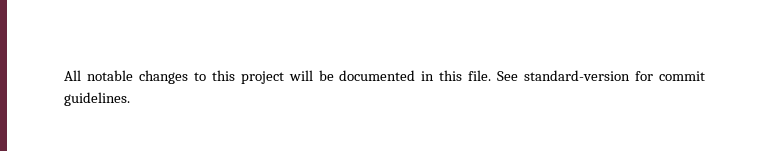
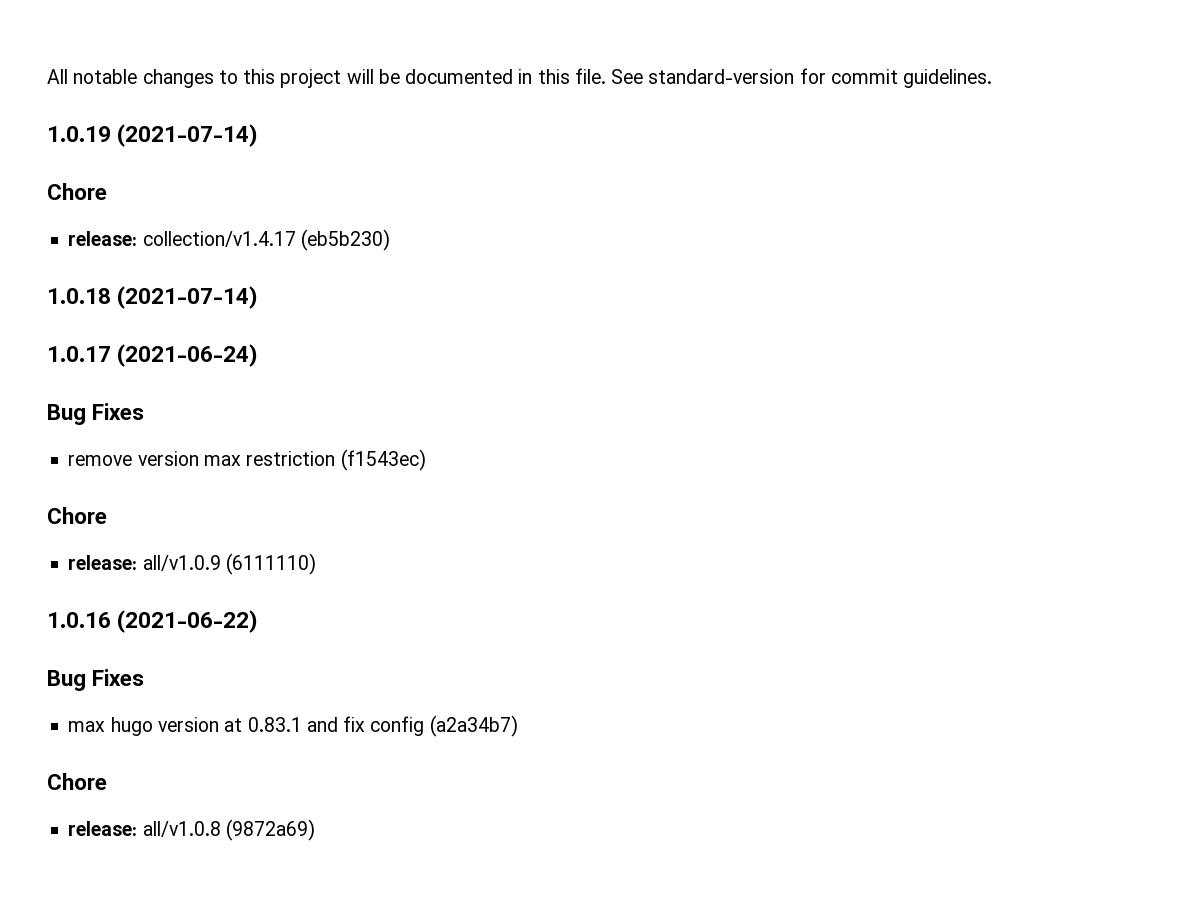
(130, 99) none -> [47,124,259,147] [47,183,107,200] [68,229,390,251] [47,286,259,309] [47,344,259,367] [47,403,145,425] [68,449,426,471] [47,507,107,524] [68,553,316,575] [47,610,259,633] [47,669,145,691] [68,715,518,737] [47,773,107,790] [68,819,315,841] // 1.0.19 (2021-07-14) // Chore // release: collection/v1.4.17 (eb5b230) // 1.0.18 (2021-07-14) // 1.0.17 (2021-06-24) // Bug Fixes // remove version max restriction (f1543ec) // Chore // release: all/v1.0.9 (6111110) // 1.0.16 (2021-06-22) // Bug Fixes // max hugo version at 0.83.1 and fix config (a2a34b7) // Chore // release: all/v1.0.8 (9872a69)

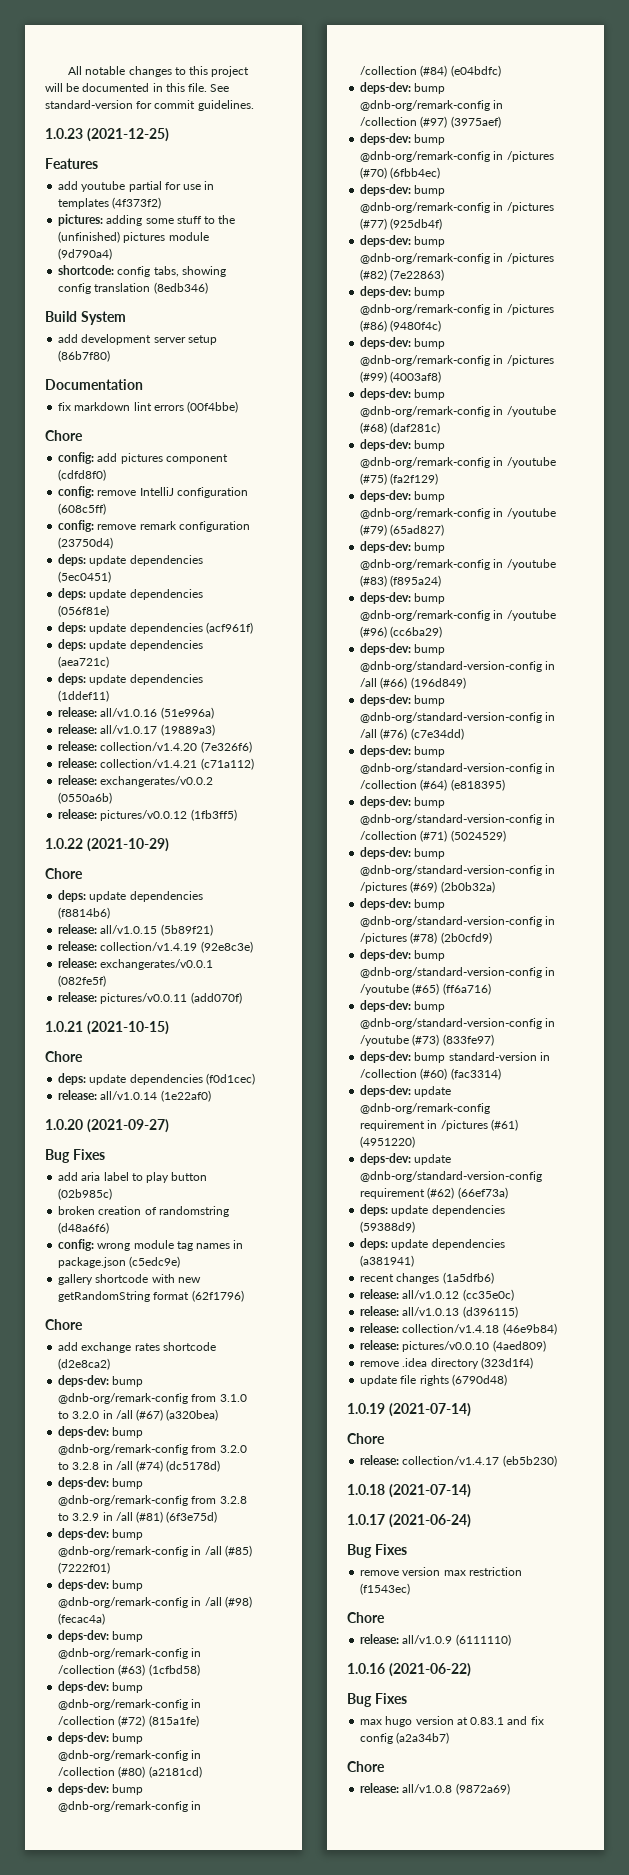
(993, 78) none -> [45,128,169,142] [45,158,98,169] [58,181,215,192] [58,197,162,209] [58,214,236,226] [58,231,209,243] [58,248,113,260] [58,265,226,277] [58,282,208,294] [45,311,126,325] [58,334,217,345] [58,350,111,362] [45,379,143,390] [58,401,239,413] [45,430,83,441] [58,452,228,464] [58,469,107,481] [58,486,248,498] [58,503,107,515] [58,520,250,532] [58,537,114,549] [58,554,203,566] [58,571,112,583] [58,588,203,600] [58,605,110,617] [58,622,253,634] [58,639,203,651] [58,656,110,668] [58,673,203,685] [58,690,110,702] [58,707,214,719] [58,724,215,736] [58,741,252,753] [58,758,254,770] [58,775,214,787] [58,792,113,804] [58,809,237,821] [45,838,169,852] [45,868,83,879] [58,890,203,902] [58,907,111,919] [58,924,213,936] [58,941,253,953] [58,958,214,970] [58,975,107,987] [58,992,242,1004] [45,1021,169,1035] [45,1051,83,1062] [58,1073,255,1085] [58,1090,211,1102] [45,1119,169,1133] [45,1149,105,1163] [58,1172,208,1183] [58,1188,113,1200] [58,1206,229,1217] [58,1222,110,1234] [58,1239,244,1251] [58,1256,181,1268] [58,1274,201,1285] [58,1290,244,1302] [45,1319,83,1330] [58,1342,216,1353] [58,1358,111,1370] [58,1375,144,1387] [58,1393,247,1404] [58,1409,219,1421] [58,1426,144,1438] [58,1444,247,1455] [58,1460,221,1472] [58,1477,144,1489] [58,1495,247,1506] [58,1511,218,1523] [58,1528,144,1540] [58,1545,252,1557] [58,1562,111,1574] [58,1579,144,1591] [58,1596,252,1608] [58,1613,106,1625] [58,1630,144,1642] [58,1648,202,1659] [58,1664,200,1676] [58,1681,144,1693] [58,1699,202,1710] [58,1715,199,1727] [58,1732,144,1744] [58,1750,202,1761] [58,1766,202,1778] [58,1783,144,1795] [58,1801,202,1812] [360,65,501,77] [360,82,446,94] [360,100,504,111] [360,116,501,128] [360,133,446,145] [360,151,554,162] [360,167,441,179] [360,184,446,196] [360,202,554,213] [360,218,443,230] [360,235,446,247] [360,253,554,264] [360,269,445,281] [360,286,446,298] [360,304,554,315] [360,320,442,332] [360,337,446,349] [360,355,554,366] [360,371,442,383] [360,388,446,400] [360,406,556,417] [360,422,441,434] [360,439,446,451] [360,457,556,468] [360,473,439,485] [360,490,446,502] [360,508,556,519] [360,524,445,536] [360,541,446,553] [360,559,556,570] [360,575,442,587] [360,592,446,604] [360,610,556,621] [360,626,443,638] [360,643,446,655] [360,661,556,672] [360,677,466,689] [360,694,446,706] [360,712,556,723] [360,728,464,740] [360,745,446,757] [360,763,556,774] [360,779,505,791] [360,796,446,808] [360,814,556,825] [360,830,506,842] [360,847,446,859] [360,865,556,876] [360,881,495,893] [360,898,446,910] [360,916,556,927] [360,932,492,944] [360,949,446,961] [360,967,556,978] [360,983,491,995] [360,1000,446,1012] [360,1018,556,1029] [360,1034,494,1046] [360,1051,550,1063] [360,1068,501,1080] [360,1085,452,1097] [360,1103,491,1114] [360,1119,518,1131] [360,1136,416,1148] [360,1153,452,1165] [360,1171,543,1182] [360,1187,508,1199] [360,1204,505,1216] [360,1221,416,1233] [360,1238,505,1250] [360,1255,415,1267] [360,1272,494,1284] [360,1289,514,1301] [360,1306,518,1318] [360,1323,557,1335] [360,1340,546,1352] [360,1357,533,1369] [360,1374,507,1386] // 1.0.23 (2021-12-25) // Features // add youtube partial for use in templates (4f373f2) // pictures: adding some stuff to the (unfinished) pictures module (9d790a4) // shortcode: config tabs, showing config translation (8edb346) // Build System // add development server setup (86b7f80) // Documentation // fix markdown lint errors (00f4bbe) // Chore // config: add pictures component (cdfd8f0) // config: remove IntelliJ configuration (608c5ff) // config: remove remark configuration (23750d4) // deps: update dependencies (5ec0451) // deps: update dependencies (056f81e) // deps: update dependencies (acf961f) // deps: update dependencies (aea721c) // deps: update dependencies (1ddef11) // release: all/v1.0.16 (51e996a) // release: all/v1.0.17 (19889a3) // release: collection/v1.4.20 (7e326f6) // release: collection/v1.4.21 (c71a112) // release: exchangerates/v0.0.2 (0550a6b) // release: pictures/v0.0.12 (1fb3ff5) // 1.0.22 (2021-10-29) // Chore // deps: update dependencies (f8814b6) // release: all/v1.0.15 (5b89f21) // release: collection/v1.4.19 (92e8c3e) // release: exchangerates/v0.0.1 (082fe5f) // release: pictures/v0.0.11 (add070f) // 1.0.21 (2021-10-15) // Chore // deps: update dependencies (f0d1cec) // release: all/v1.0.14 (1e22af0) // 1.0.20 (2021-09-27) // Bug Fixes // add aria label to play button (02b985c) // broken creation of randomstring (d48a6f6) // config: wrong module tag names in package.json (c5edc9e) // gallery shortcode with new getRandomString format (62f1796) // Chore // add exchange rates shortcode (d2e8ca2) // deps-dev: bump @dnb-org/remark-config from 3.1.0 to 3.2.0 in /all (#67) (a320bea) // deps-dev: bump @dnb-org/remark-config from 3.2.0 to 3.2.8 in /all (#74) (dc5178d) // deps-dev: bump @dnb-org/remark-config from 3.2.8 to 3.2.9 in /all (#81) (6f3e75d) // deps-dev: bump @dnb-org/remark-config in /all (#85) (7222f01) // deps-dev: bump @dnb-org/remark-config in /all (#98) (fecac4a) // deps-dev: bump @dnb-org/remark-config in /collection (#63) (1cfbd58) // deps-dev: bump @dnb-org/remark-config in /collection (#72) (815a1fe) // deps-dev: bump @dnb-org/remark-config in /collection (#80) (a2181cd) // deps-dev: bump @dnb-org/remark-config in /collection (#84) (e04bdfc) // deps-dev: bump @dnb-org/remark-config in /collection (#97) (3975aef) // deps-dev: bump @dnb-org/remark-config in /pictures (#70) (6fbb4ec) // deps-dev: bump @dnb-org/remark-config in /pictures (#77) (925db4f) // deps-dev: bump @dnb-org/remark-config in /pictures (#82) (7e22863) // deps-dev: bump @dnb-org/remark-config in /pictures (#86) (9480f4c) // deps-dev: bump @dnb-org/remark-config in /pictures (#99) (4003af8) // deps-dev: bump @dnb-org/remark-config in /youtube (#68) (daf281c) // deps-dev: bump @dnb-org/remark-config in /youtube (#75) (fa2f129) // deps-dev: bump @dnb-org/remark-config in /youtube (#79) (65ad827) // deps-dev: bump @dnb-org/remark-config in /youtube (#83) (f895a24) // deps-dev: bump @dnb-org/remark-config in /youtube (#96) (cc6ba29) // deps-dev: bump @dnb-org/standard-version-config in /all (#66) (196d849) // deps-dev: bump @dnb-org/standard-version-config in /all (#76) (c7e34dd) // deps-dev: bump @dnb-org/standard-version-config in /collection (#64) (e818395) // deps-dev: bump @dnb-org/standard-version-config in /collection (#71) (5024529) // deps-dev: bump @dnb-org/standard-version-config in /pictures (#69) (2b0b32a) // deps-dev: bump @dnb-org/standard-version-config in /pictures (#78) (2b0cfd9) // deps-dev: bump @dnb-org/standard-version-config in /youtube (#65) (ff6a716) // deps-dev: bump @dnb-org/standard-version-config in /youtube (#73) (833fe97) // deps-dev: bump standard-version in /collection (#60) (fac3314) // deps-dev: update @dnb-org/remark-config requirement in /pictures (#61) (4951220) // deps-dev: update @dnb-org/standard-version-config requirement (#62) (66ef73a) // deps: update dependencies (59388d9) // deps: update dependencies (a381941) // recent changes (1a5dfb6) // release: all/v1.0.12 (cc35e0c) // release: all/v1.0.13 (d396115) // release: collection/v1.4.18 (46e9b84) // release: pictures/v0.0.10 (4aed809) // remove .idea directory (323d1f4) // update file rights (6790d48)

